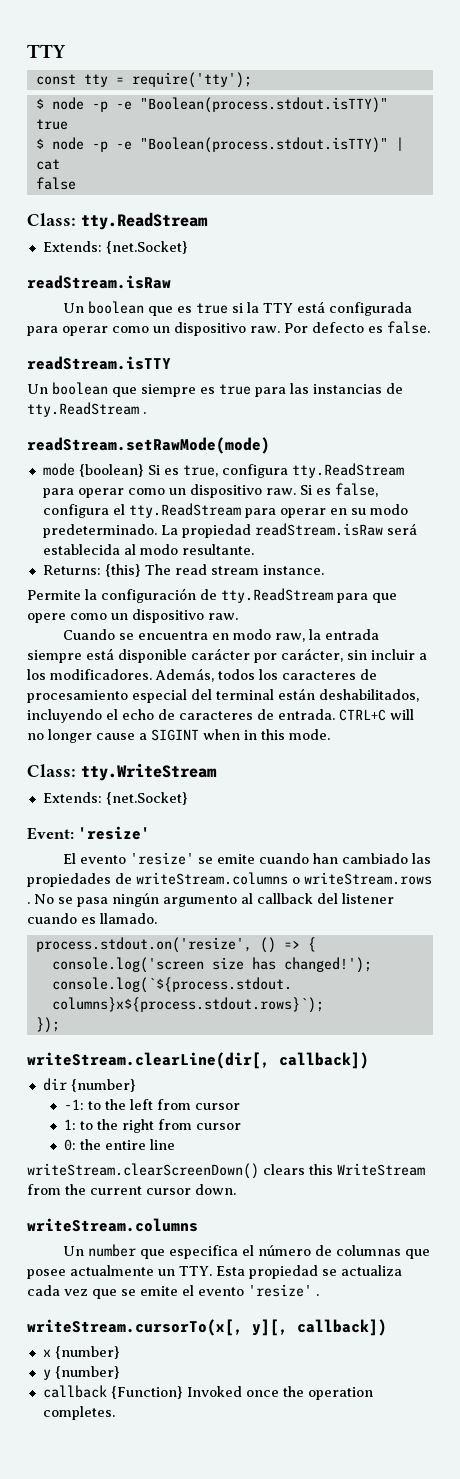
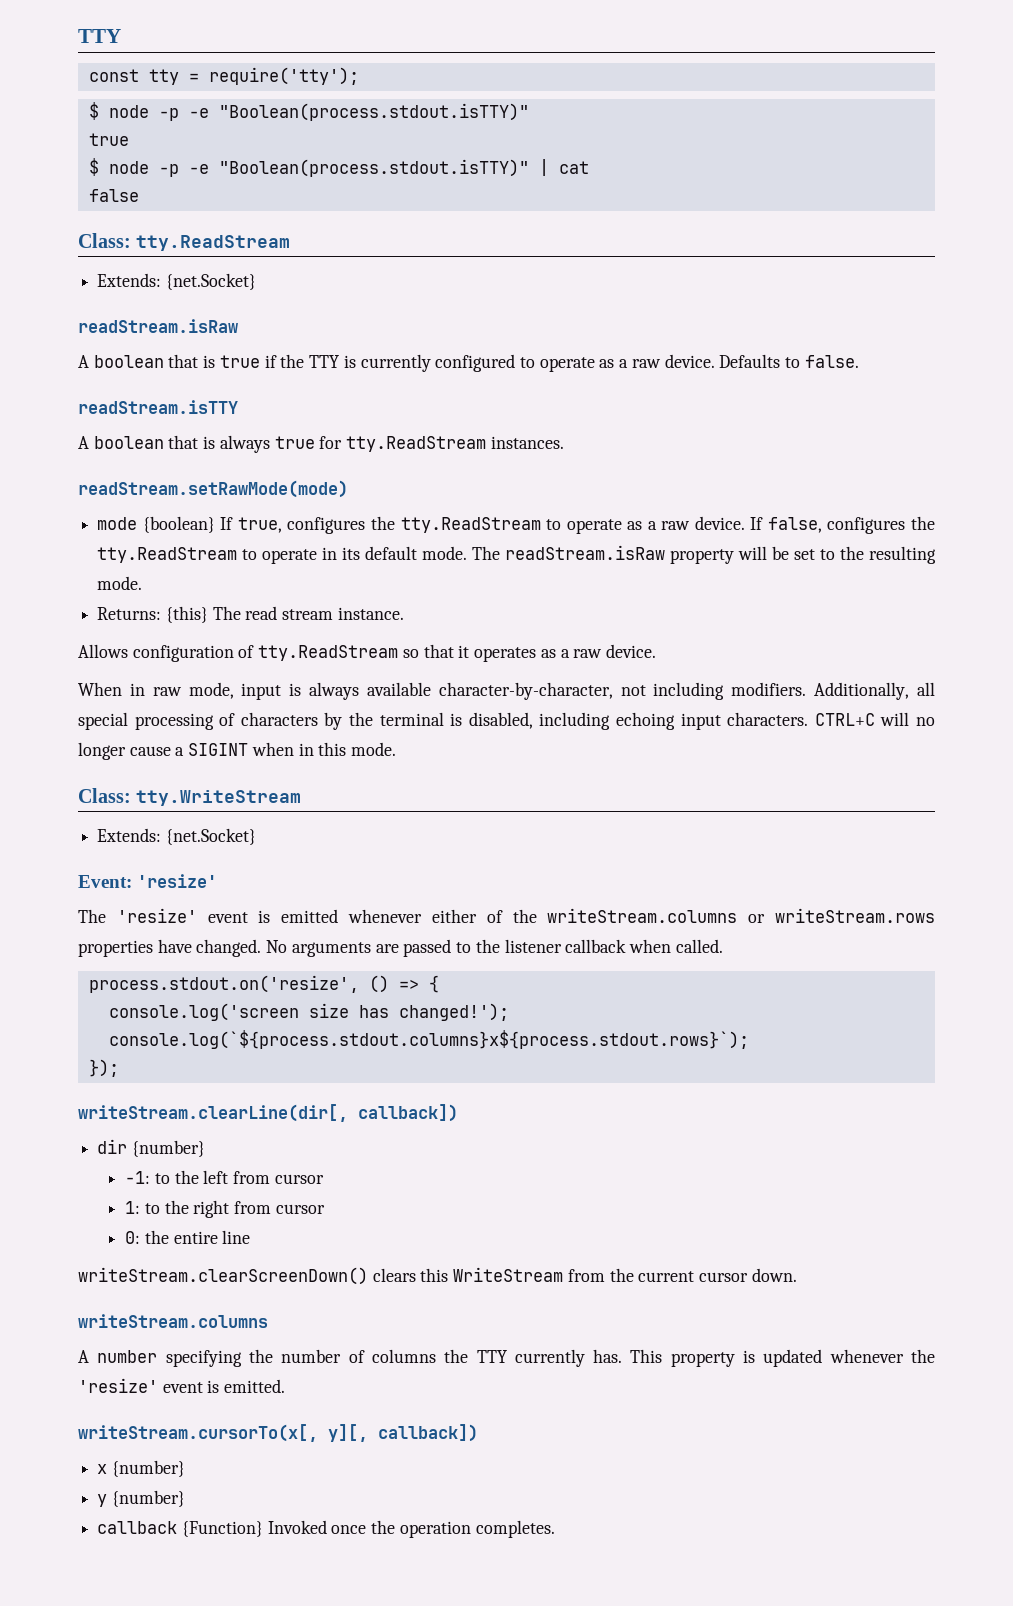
[63,301,413,316] [27,321,430,336] [27,356,171,370] [27,382,403,397] [27,402,146,417] [27,437,270,454] [42,463,404,478] [42,483,378,498] [42,503,408,518] [42,523,417,538] [42,544,254,555] Un boolean que es true si la TTY está configurada para operar como un dispositivo raw. Por defecto es false. // readStream.isTTY // Un boolean que siempre es true para las instancias de tty.ReadStream . // readStream.setRawMode(mode) // mode {boolean} Si es true, configura tty.ReadStream para operar como un dispositivo raw. Si es false, configura el tty.ReadStream para operar en su modo predeterminado. La propiedad readStream.isRaw será establecida al modo resultante. -> [78,354,859,372] [78,400,238,414] [78,435,564,453] [78,480,348,498] [97,516,935,534] [97,545,937,564] [97,576,143,590] A boolean that is true if the TTY is currently configured to operate as a raw device. Defaults to false. // readStream.isTTY // A boolean that is always true for tty.ReadStream instances. // readStream.setRawMode(mode) // mode {boolean} If true, configures the tty.ReadStream to operate as a raw device. If false, configures the tty.ReadStream to operate in its default mode. The readStream.isRaw property will be set to the resulting mode.
[27,588,397,603] [27,609,238,623] [63,629,380,642] [27,648,427,663] [27,668,377,682] [27,688,419,703] [27,709,335,723] Permite la configuración de tty.ReadStream para que opere como un dispositivo raw. // Cuando se encuentra en modo raw, la entrada siempre está disponible carácter por carácter, sin incluir a los modificadores. Además, todos los caracteres de procesamiento especial del terminal están deshabilitados, incluyendo el echo de caracteres de entrada. -> [78,644,656,662] [78,682,935,700] [78,712,809,730] Allows configuration of tty.ReadStream so that it operates as a raw device. // When in raw mode, input is always available character-by-character, not including modifiers. Additionally, all special processing of characters by the terminal is disabled, including echoing input characters.
[63,852,432,865] [27,872,432,887] [27,893,394,907] [27,913,157,924] El evento 'resize' se emite cuando han cambiado las propiedades de writeStream.columns o writeStream.rows . No se pasa ningún argumento al callback del listener cuando es llamado. -> [78,908,935,923] [78,939,723,957] The 'resize' event is emitted whenever either of the writeStream.columns or writeStream.rows properties have changed. No arguments are passed to the listener callback when called.
[63,1244,431,1259] [27,1265,402,1279] [27,1284,319,1299] Un number que especifica el número de columnas que posee actualmente un TTY. Esta propiedad se actualiza cada vez que se emite el evento 'resize' . -> [78,1349,935,1367] [78,1378,286,1393] A number specifying the number of columns the TTY currently has. This property is updated whenever the 'resize' event is emitted.

